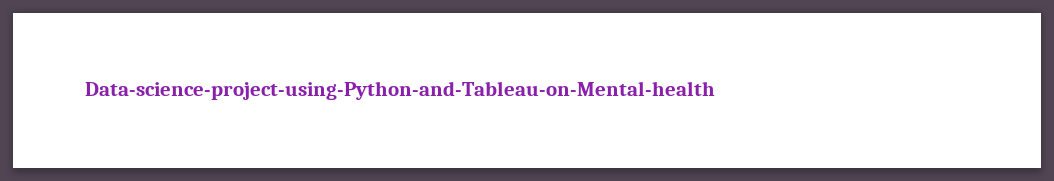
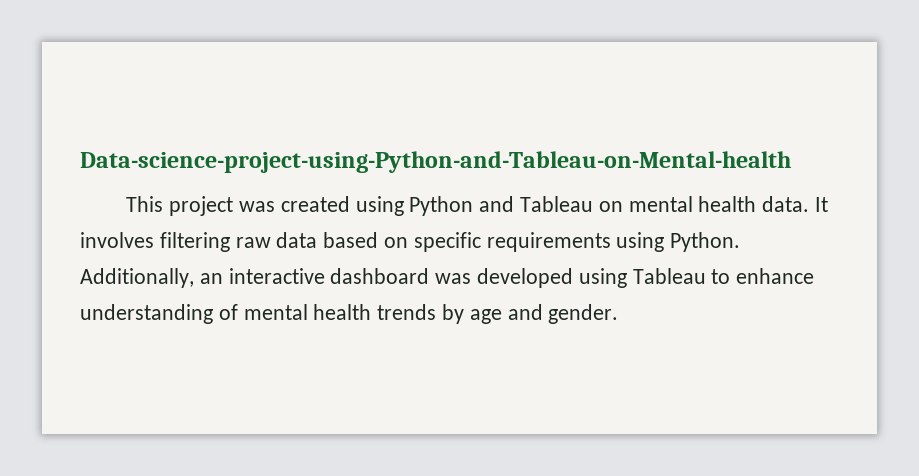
(715, 90) none -> [126,196,829,216] [80,232,741,252] [80,268,815,288] [80,304,619,324] // This project was created using Python and Tableau on mental health data. It involves filtering raw data based on specific requirements using Python. Additionally, an interactive dashboard was developed using Tableau to enhance understanding of mental health trends by age and gender.

